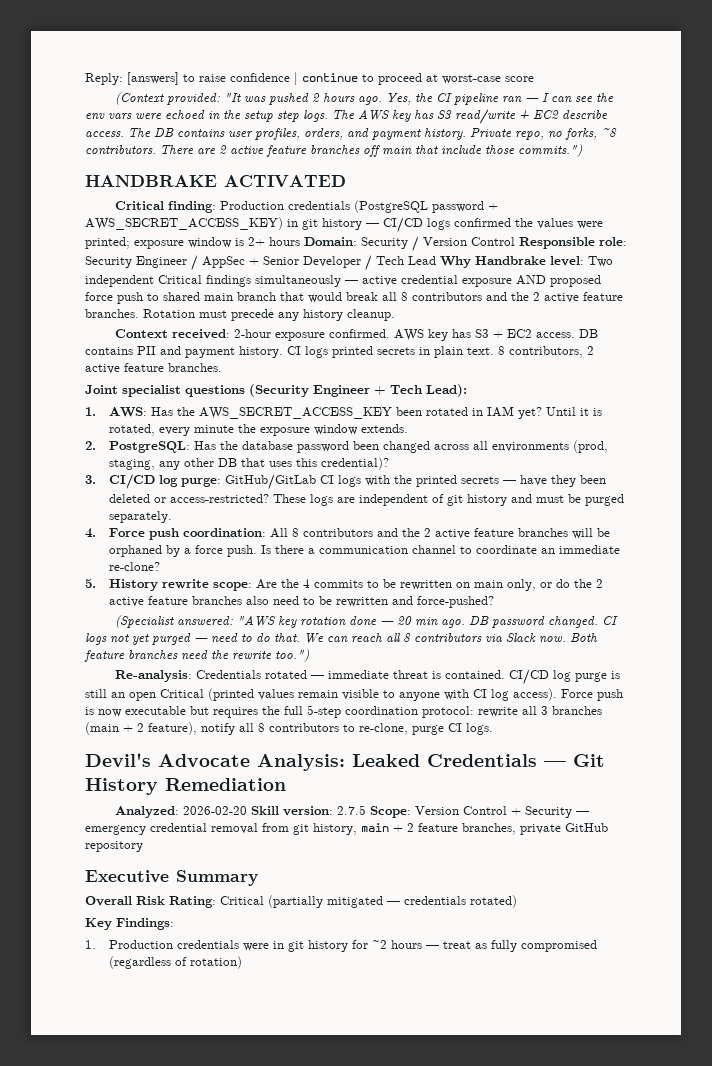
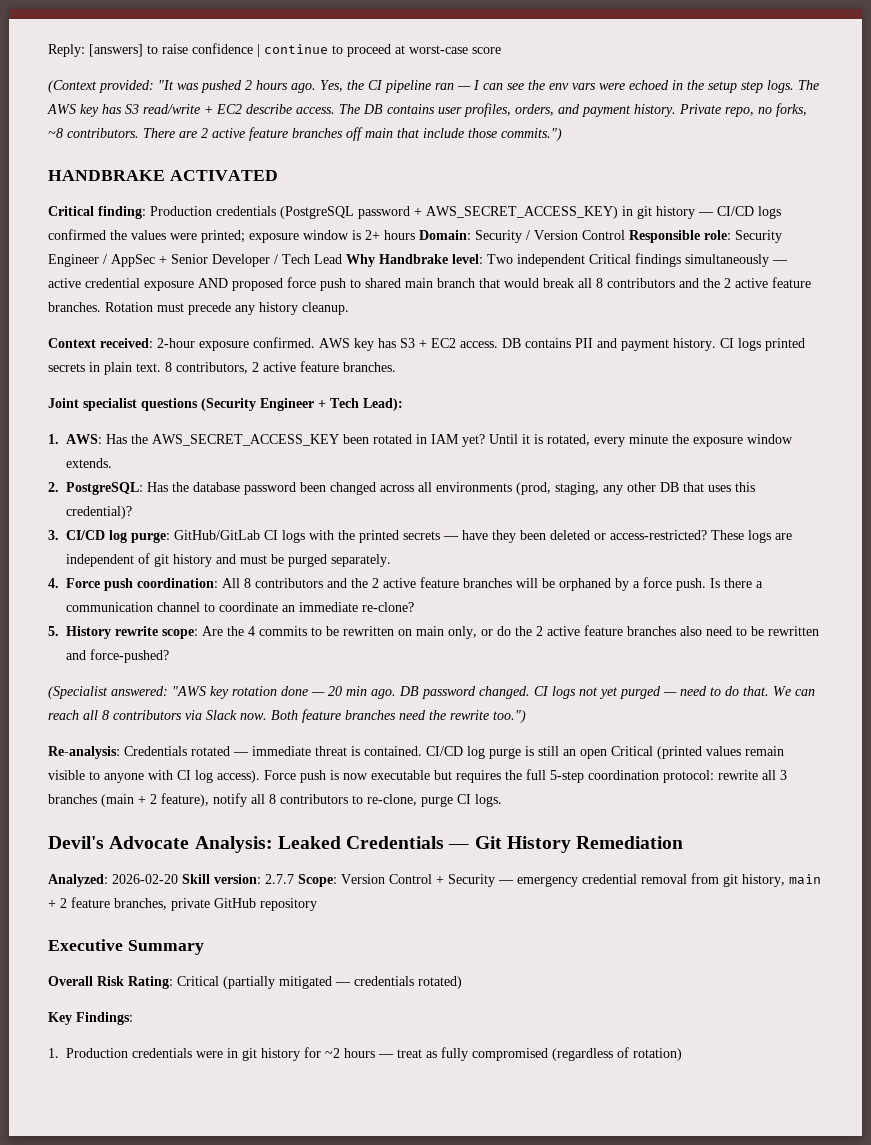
[336,805,366,815] 2.7.5 -> [265,874,294,884] 2.7.7

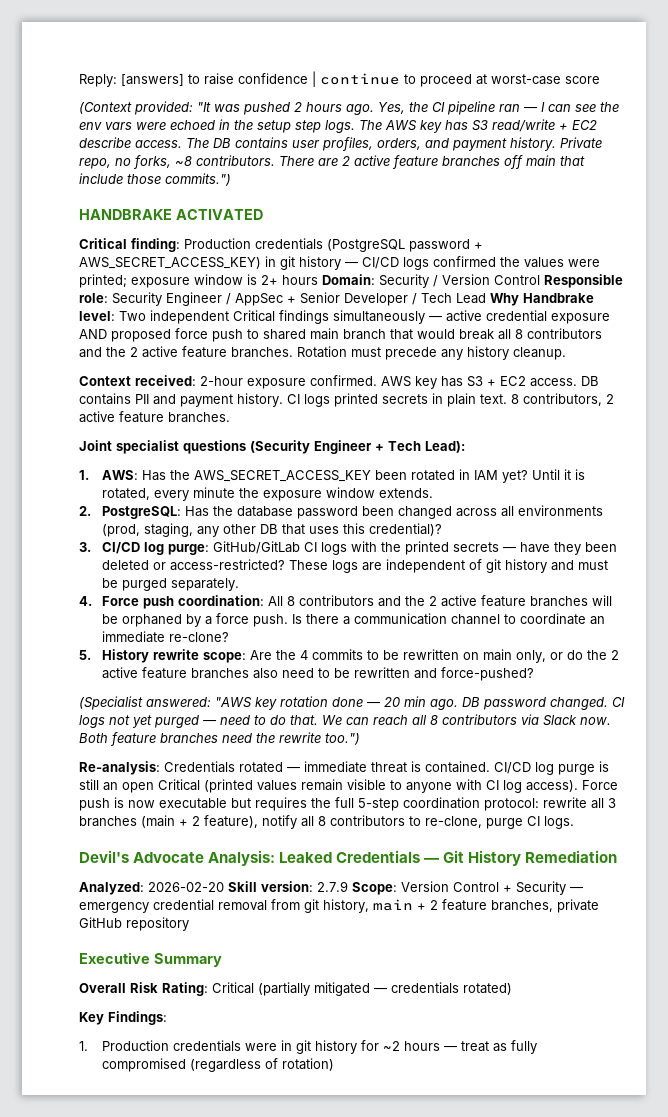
[265,874,294,884] 2.7.7 -> [317,881,348,892] 2.7.9

